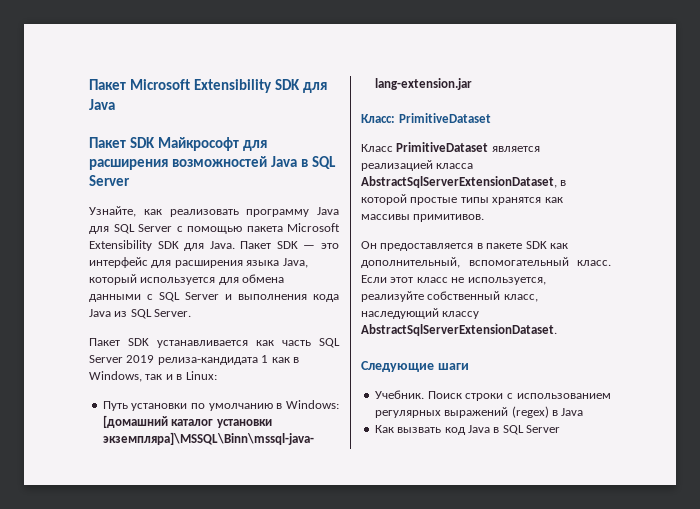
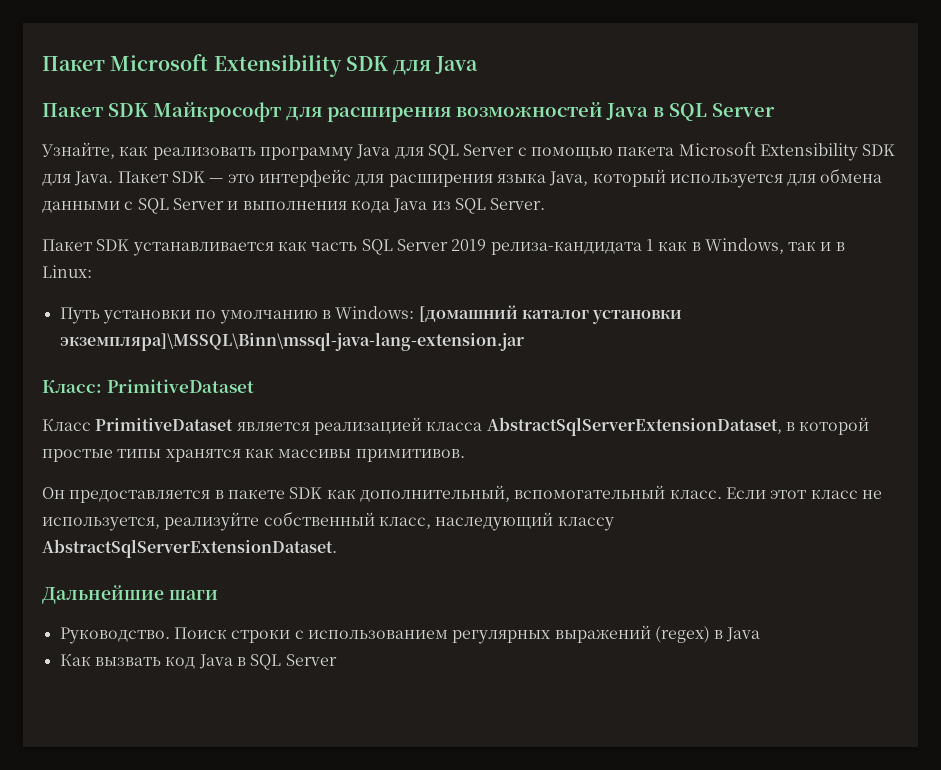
[361,361,434,372] Следующие -> [42,585,164,604] Дальнейшие
[374,390,424,399] Учебник. -> [59,627,170,644] Руководство.

